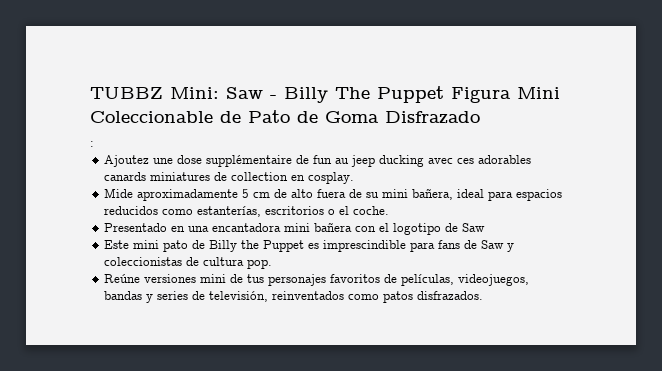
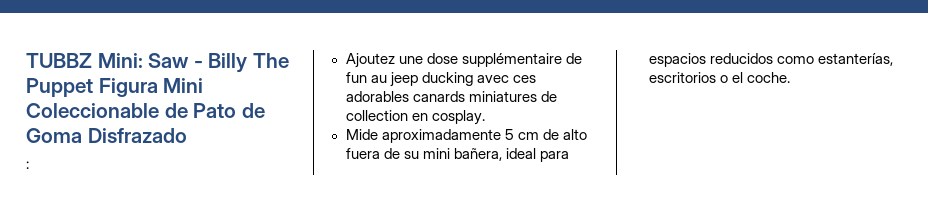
[104,222,486,235] [104,240,515,252] [104,257,273,269] [104,274,530,286] [104,291,484,303] // Presentado en una encantadora mini bañera con el logotipo de Saw // Este mini pato de Billy the Puppet es imprescindible para fans de Saw y coleccionistas de cultura pop. // Reúne versiones mini de tus personajes favoritos de películas, videojuegos, bandas y series de televisión, reinventados como patos disfrazados. -> (790, 77) none

